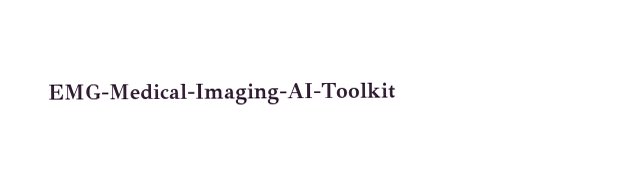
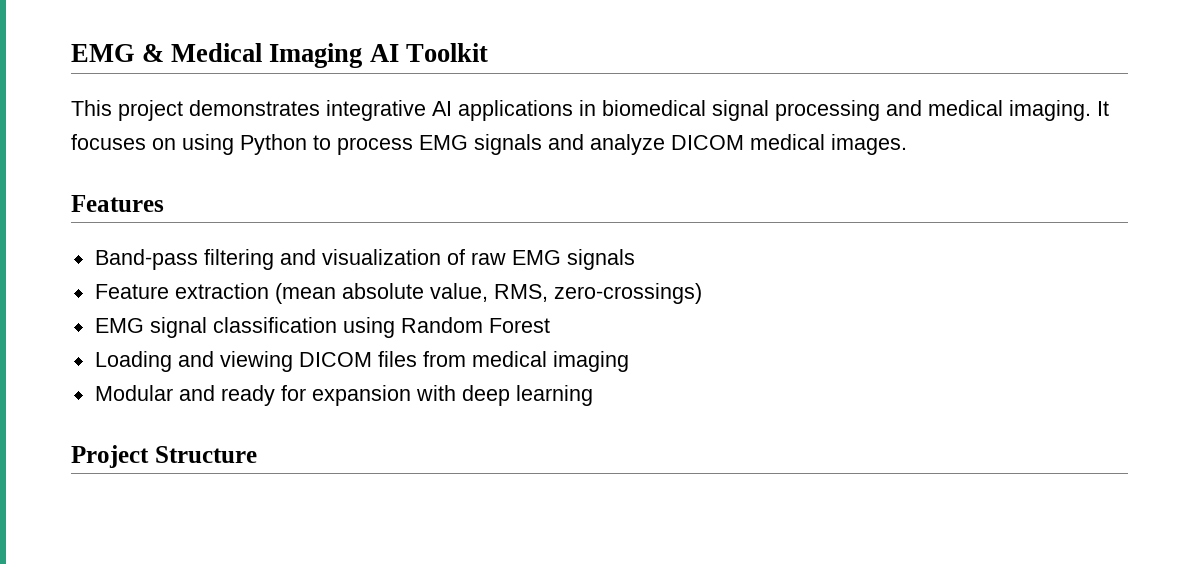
[47,81,396,106] EMG-Medical-Imaging-AI-Toolkit -> [71,43,488,68] [71,100,1109,121] [71,134,907,155] [71,195,164,212] [94,249,635,270] [94,283,702,304] [94,317,550,338] [94,351,629,372] [94,385,593,406] [71,445,257,468] EMG & Medical Imaging AI Toolkit // This project demonstrates integrative AI applications in biomedical signal processing and medical imaging. It focuses on using Python to process EMG signals and analyze DICOM medical images. // Features // Band-pass filtering and visualization of raw EMG signals // Feature extraction (mean absolute value, RMS, zero-crossings) // EMG signal classification using Random Forest // Loading and viewing DICOM files from medical imaging // Modular and ready for expansion with deep learning // Project Structure

